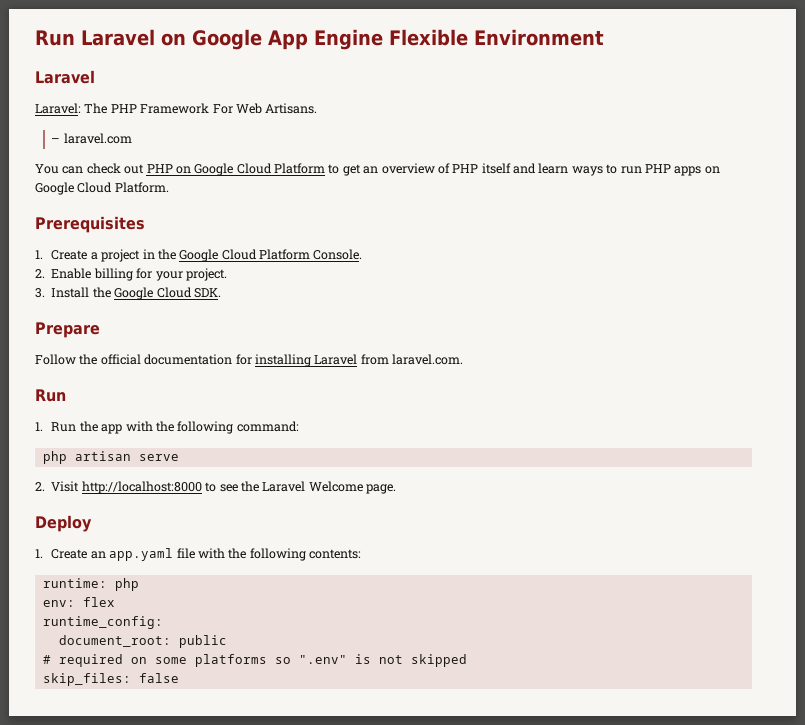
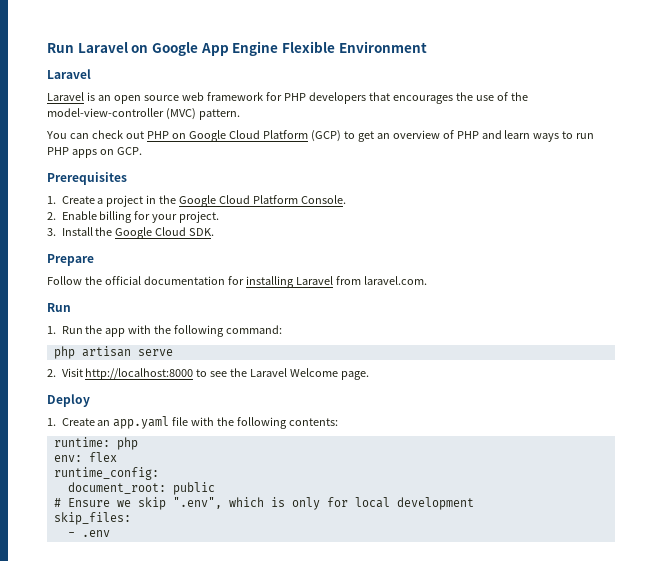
[35,103,318,114] [51,133,132,144] Laravel: The PHP Framework For Web Artisans. // – laravel.com -> [47,92,528,104] [47,108,240,120] Laravel is an open source web framework for PHP developers that encourages the use of the model-view-controller (MVC) pattern.
(325, 168) none -> [310,130,341,142] (GCP)
[481,163,511,174] itself -> (479, 135) none
[35,182,169,195] Google Cloud Platform. -> [116,147,142,155] GCP.
[58,654,467,667] required on some platforms so ".env" is not skipped -> [67,497,474,510] Ensure we skip ".env", which is only for local development
[138,673,179,683] false -> [67,530,110,537] // - .env

